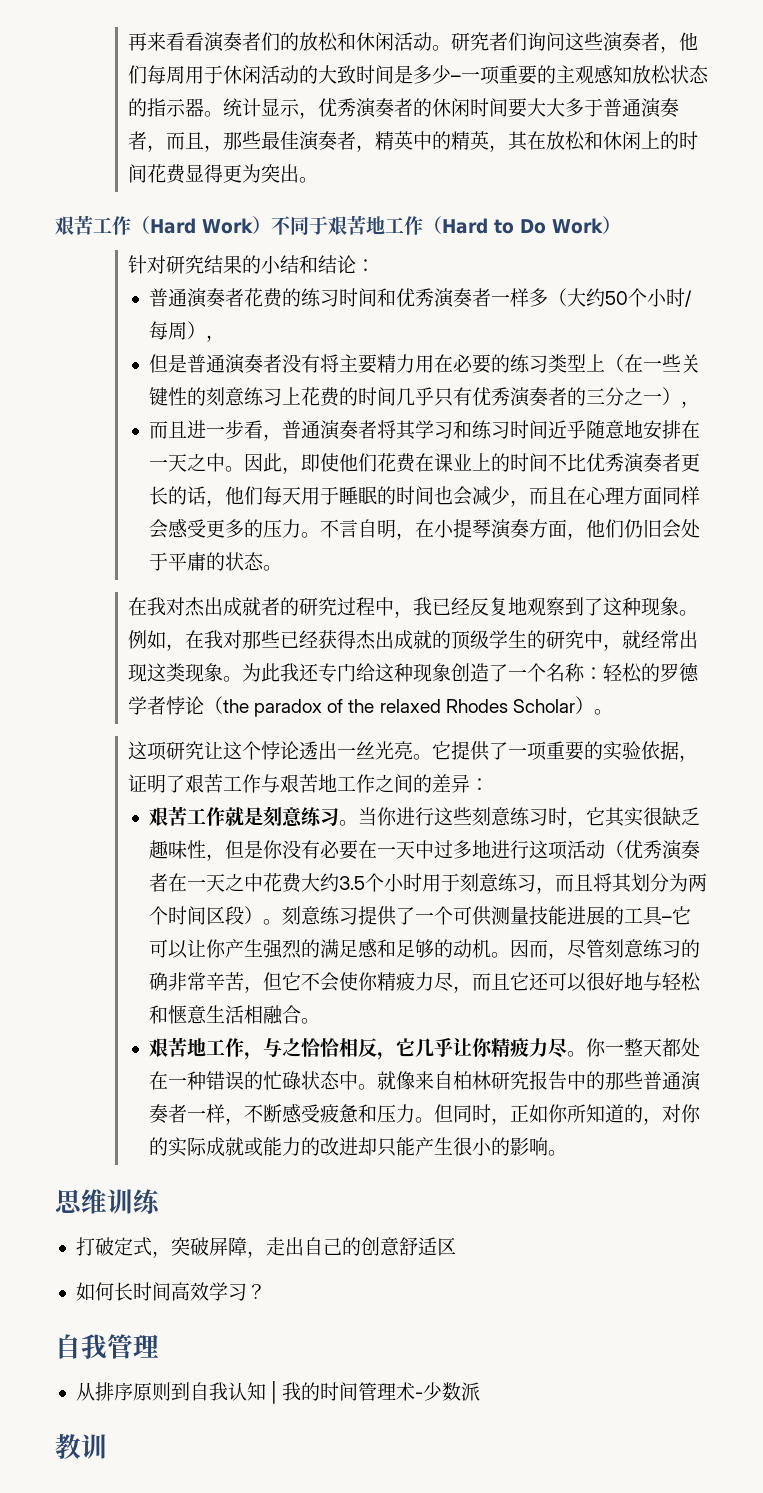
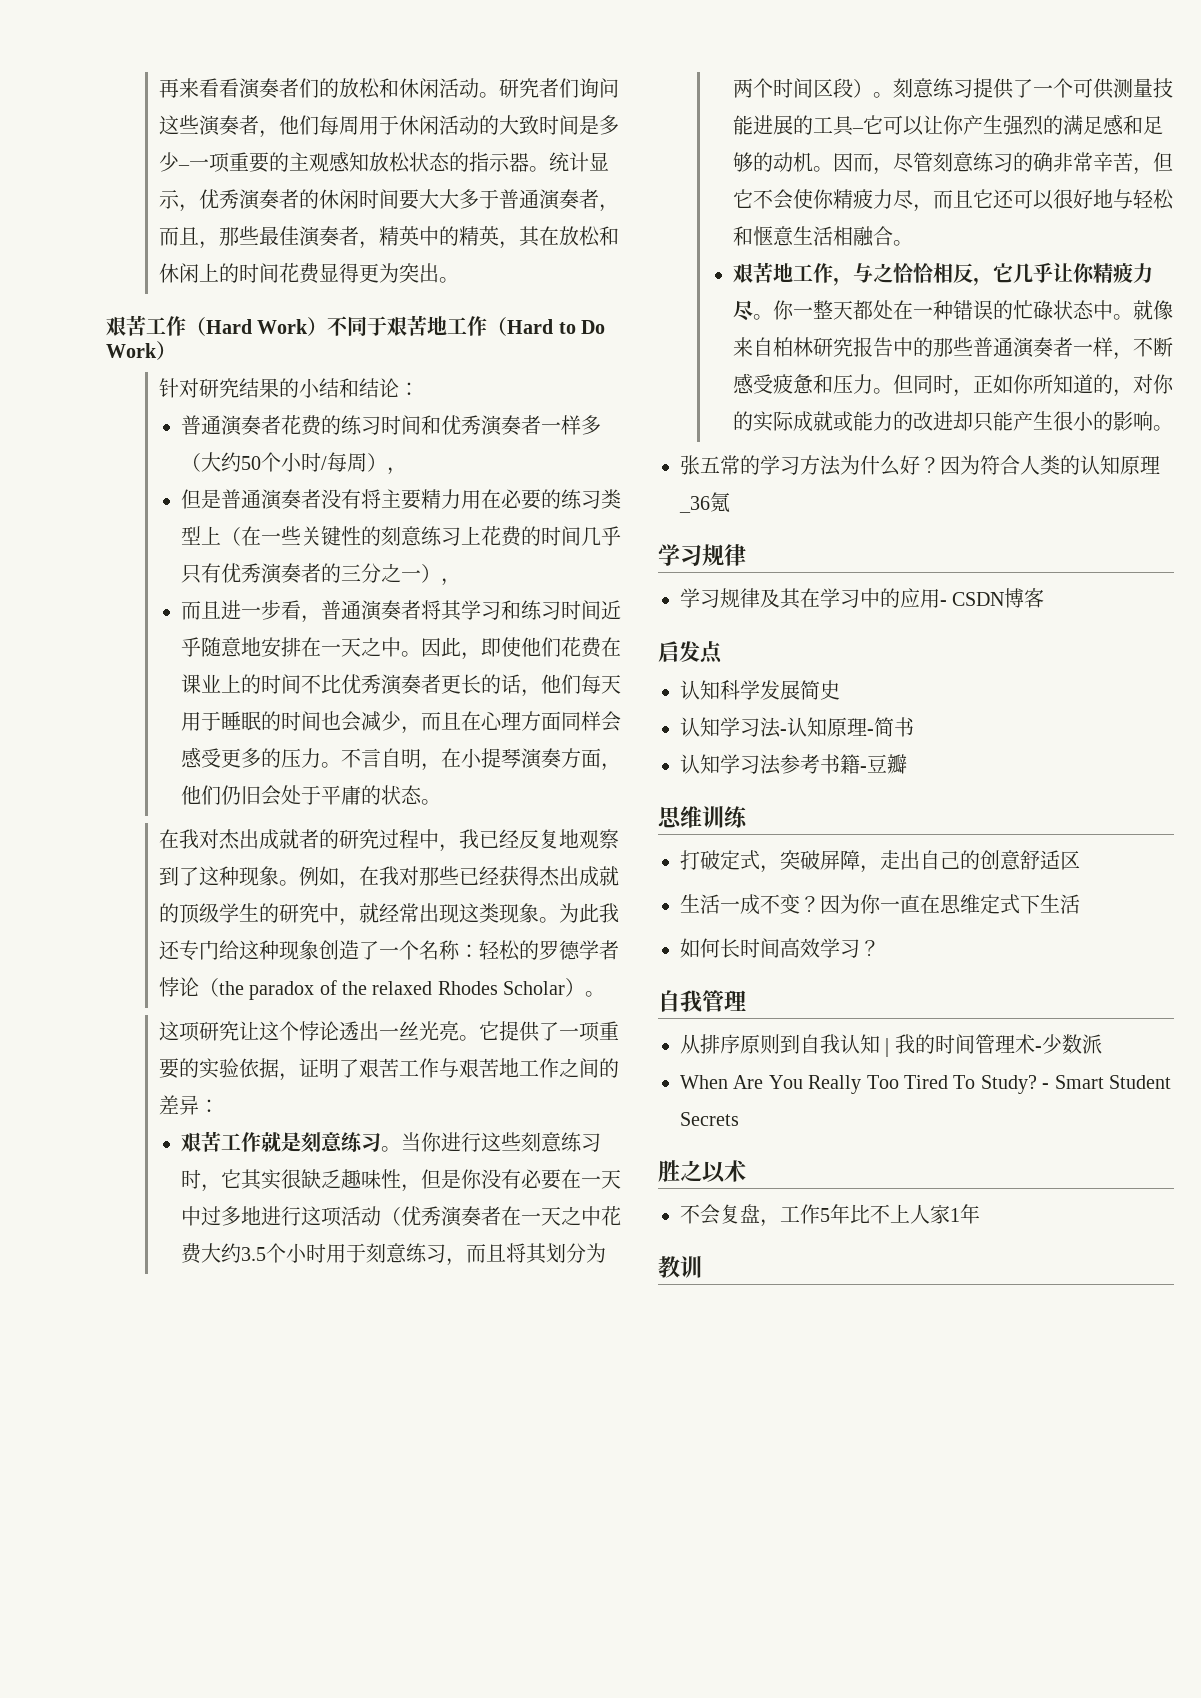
(567, 1153) none -> [680,455,1160,476] [679,492,730,513] [658,544,746,566] [680,588,1045,609] [658,641,723,664] [680,680,840,700] [680,717,914,738] [680,754,907,775] // 张五常的学习方法为什么好？因为符合人类的认知原理_36氪 // 学习规律 // 学习规律及其在学习中的应用- CSDN博客 // 启发点 // 认知科学发展简史 // 认知学习法-认知原理-简书 // 认知学习法参考书籍-豆瓣
(456, 1246) none -> [680,894,1080,915] // 生活一成不变？因为你一直在思维定式下生活
(481, 1391) none -> [680,1075,1171,1094] [680,1112,739,1126] [658,1160,746,1183] [680,1204,980,1227] // When Are You Really Too Tired To Study? - Smart Student Secrets // 胜之以术 // 不会复盘，工作5年比不上人家1年

